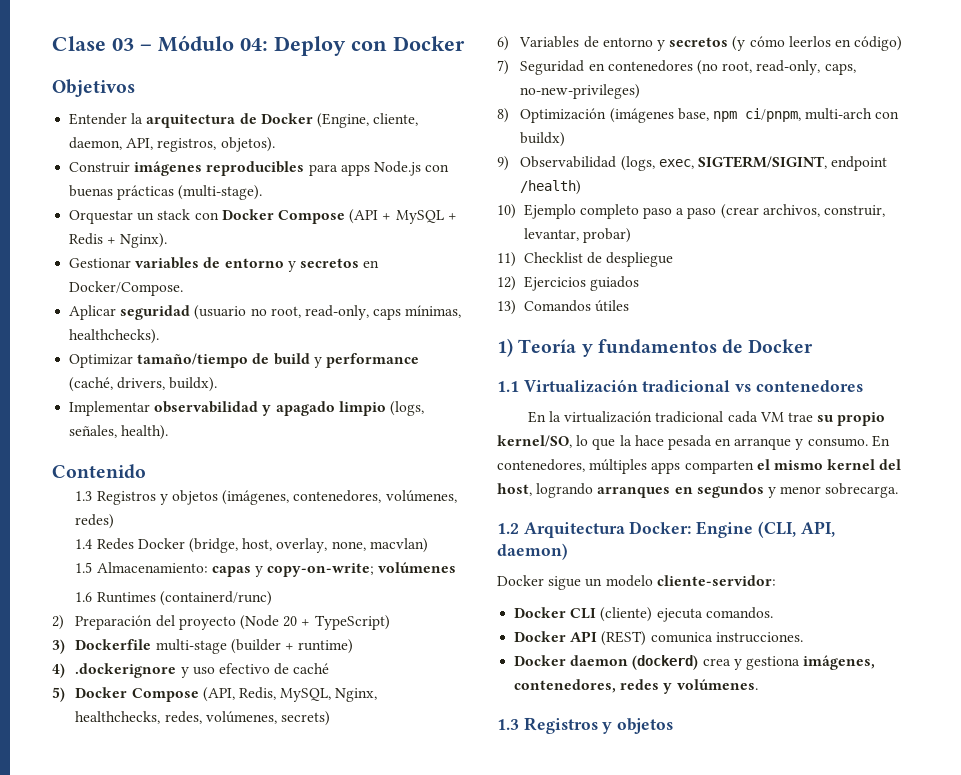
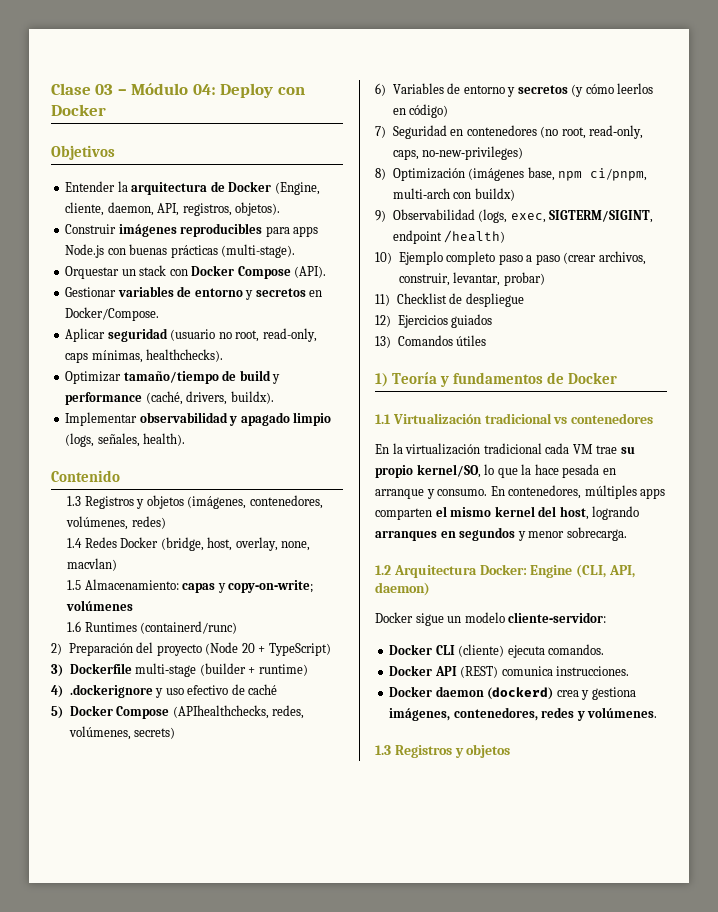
[349,209,457,224] [69,233,168,248] (API + MySQL + Redis + Nginx). -> [294,266,327,278] (API).
[202,687,378,702] [75,711,161,724] (API, Redis, MySQL, Nginx, healthchecks, -> [172,705,269,719] (APIhealthchecks,

